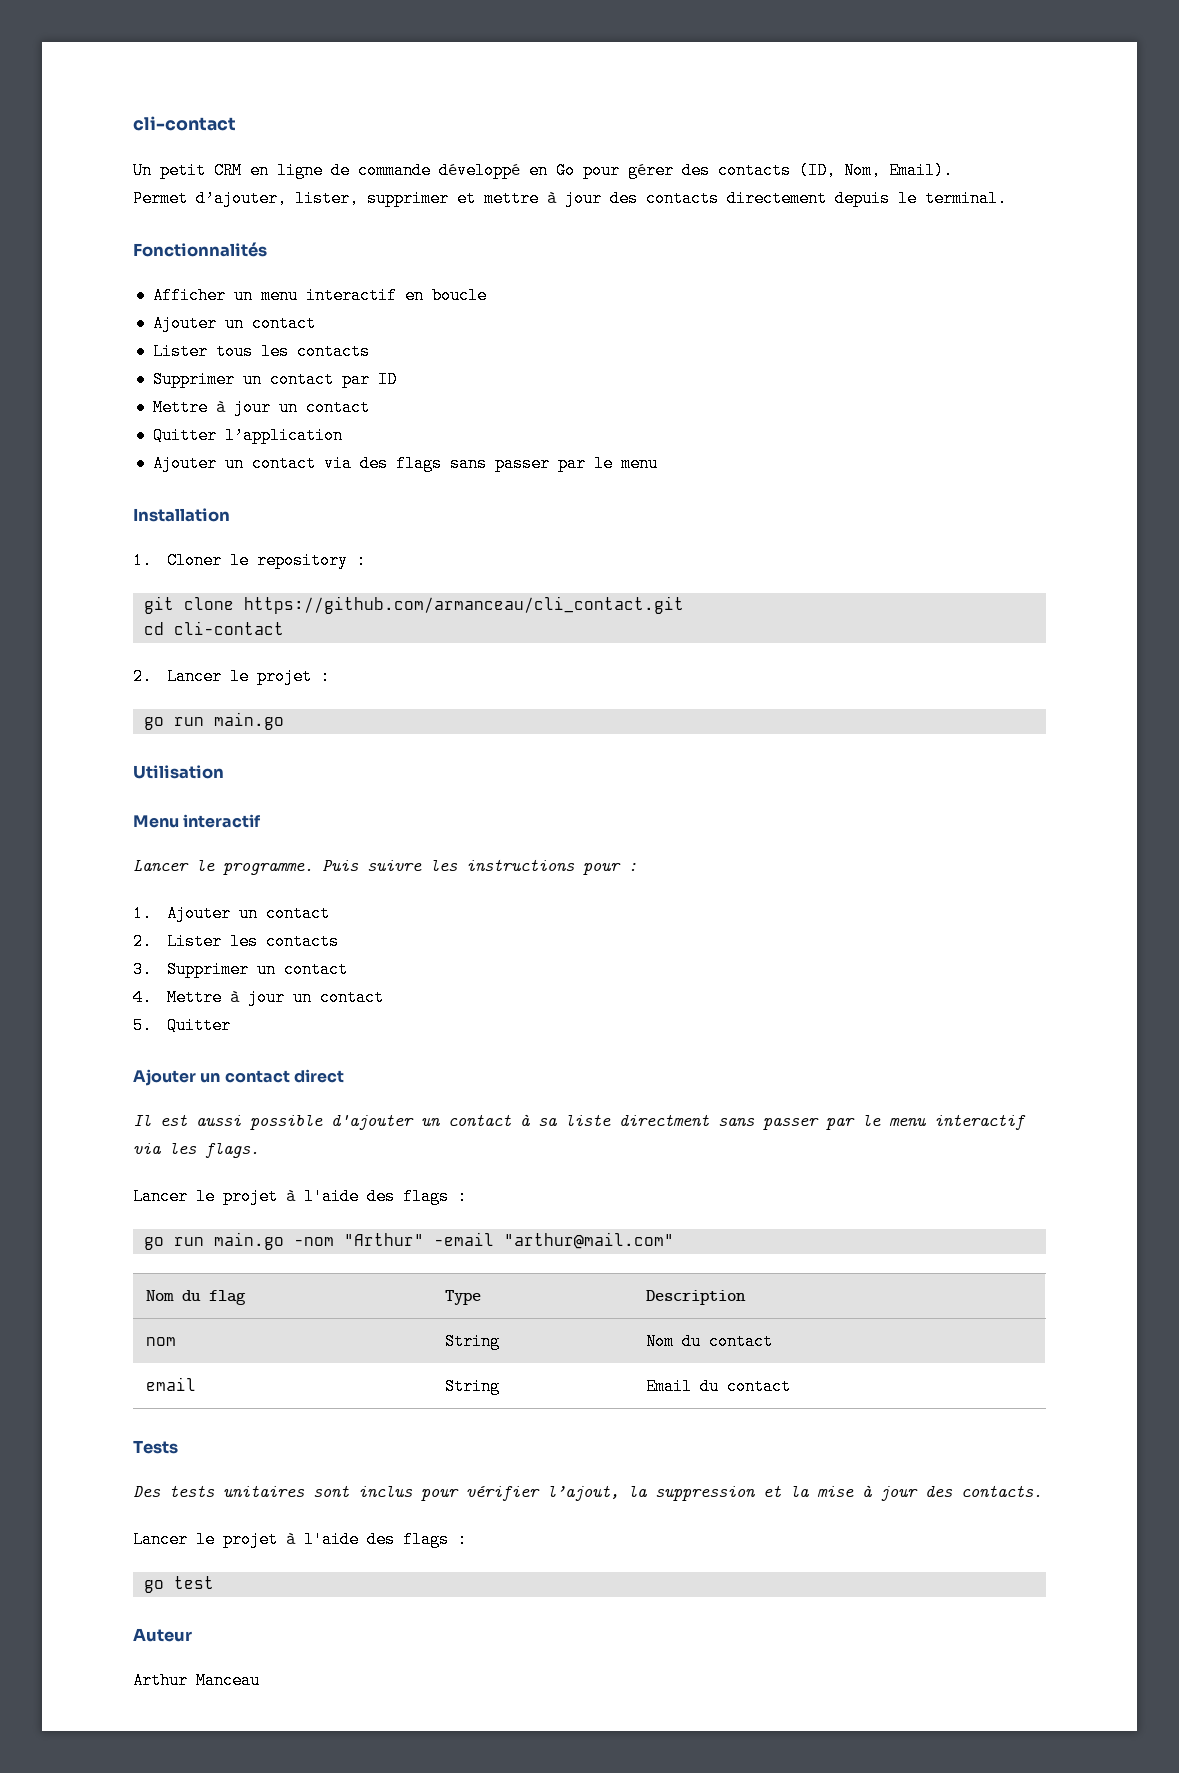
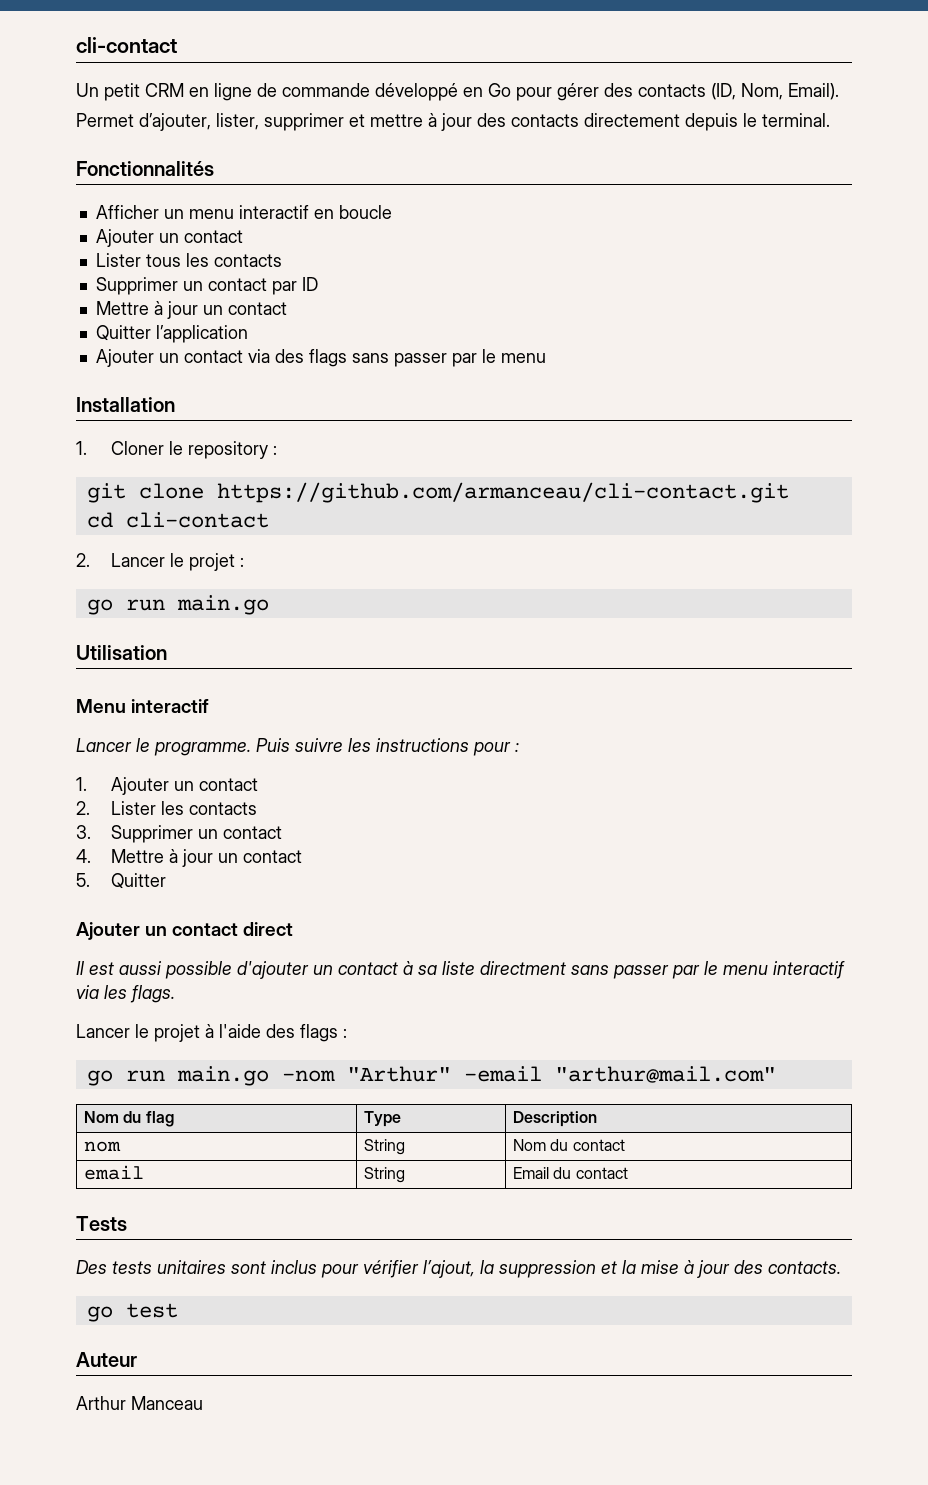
[243,596,684,614] https://github.com/armanceau/cli_contact.git -> [216,482,789,503] https://github.com/armanceau/cli-contact.git
[133,1531,467,1548] // Lancer le projet à l'aide des flags : -> (841, 1267) none

